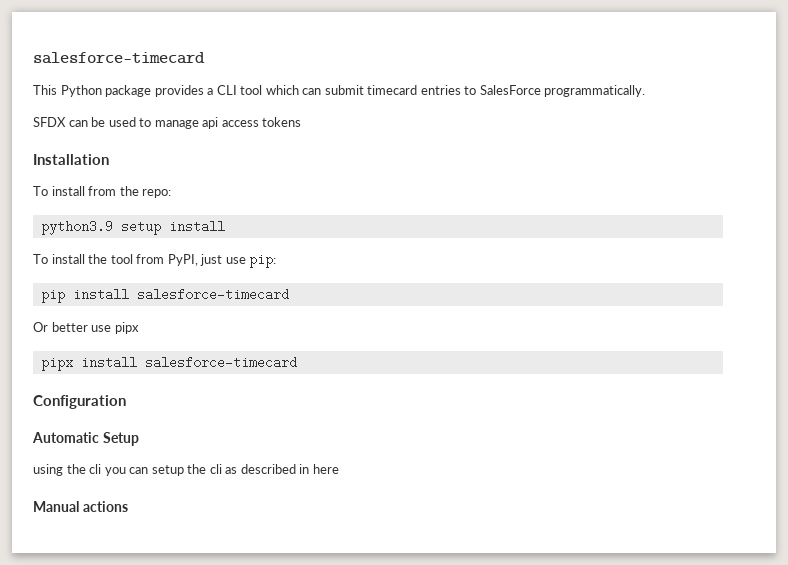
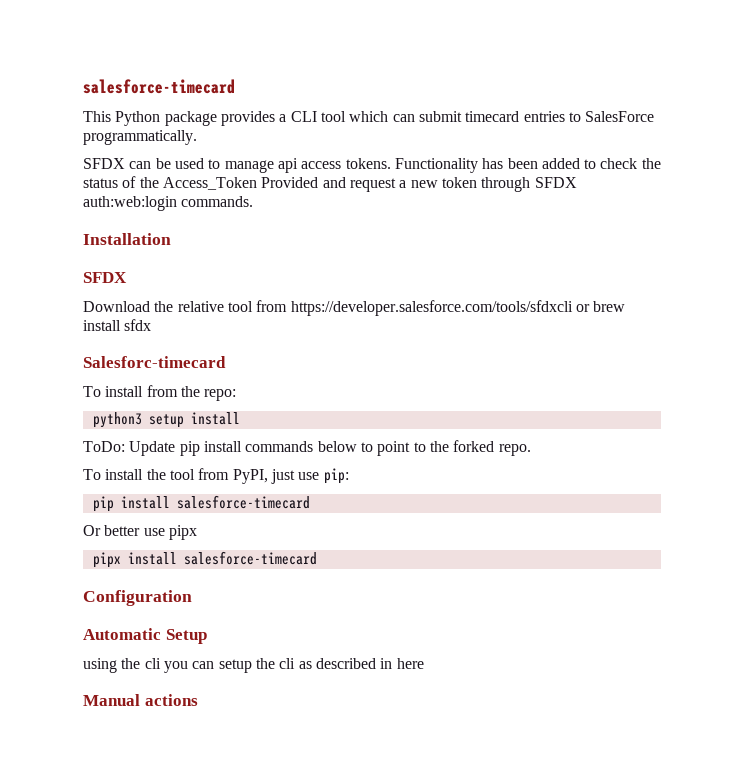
[262,117,302,127] [33,154,109,165] tokens // Installation -> [345,158,661,173] [83,176,577,192] [83,196,254,211] [83,233,171,245] [83,272,127,283] [83,300,626,316] [83,319,152,331] [83,356,226,368] tokens. Functionality has been added to check the status of the Access_Token Provided and request a new token through SFDX auth:web:login commands. // Installation // SFDX // Download the relative tool from https://developer.salesforce.com/tools/sfdxcli or brew install sfdx // Salesforc-timecard
[40,220,113,235] python3.9 -> [92,412,142,428] python3
(225, 226) none -> [83,440,531,456] // ToDo: Update pip install commands below to point to the forked repo.

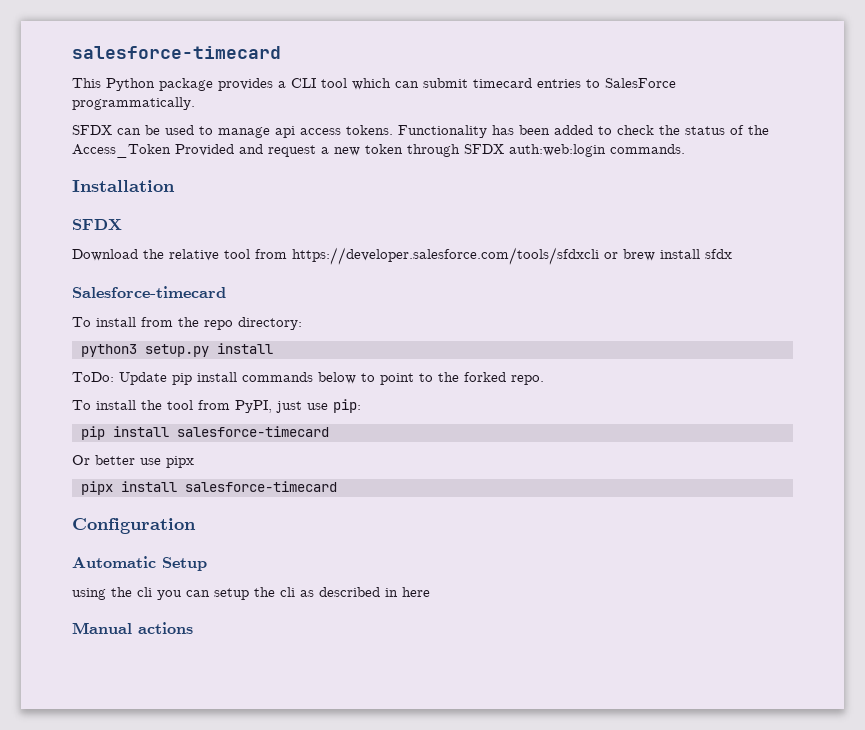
[83,356,226,368] Salesforc-timecard -> [72,286,226,298] Salesforce-timecard
[204,389,237,401] repo: -> [204,317,302,330] repo directory:
[148,414,184,428] setup -> [145,344,209,357] setup.py

